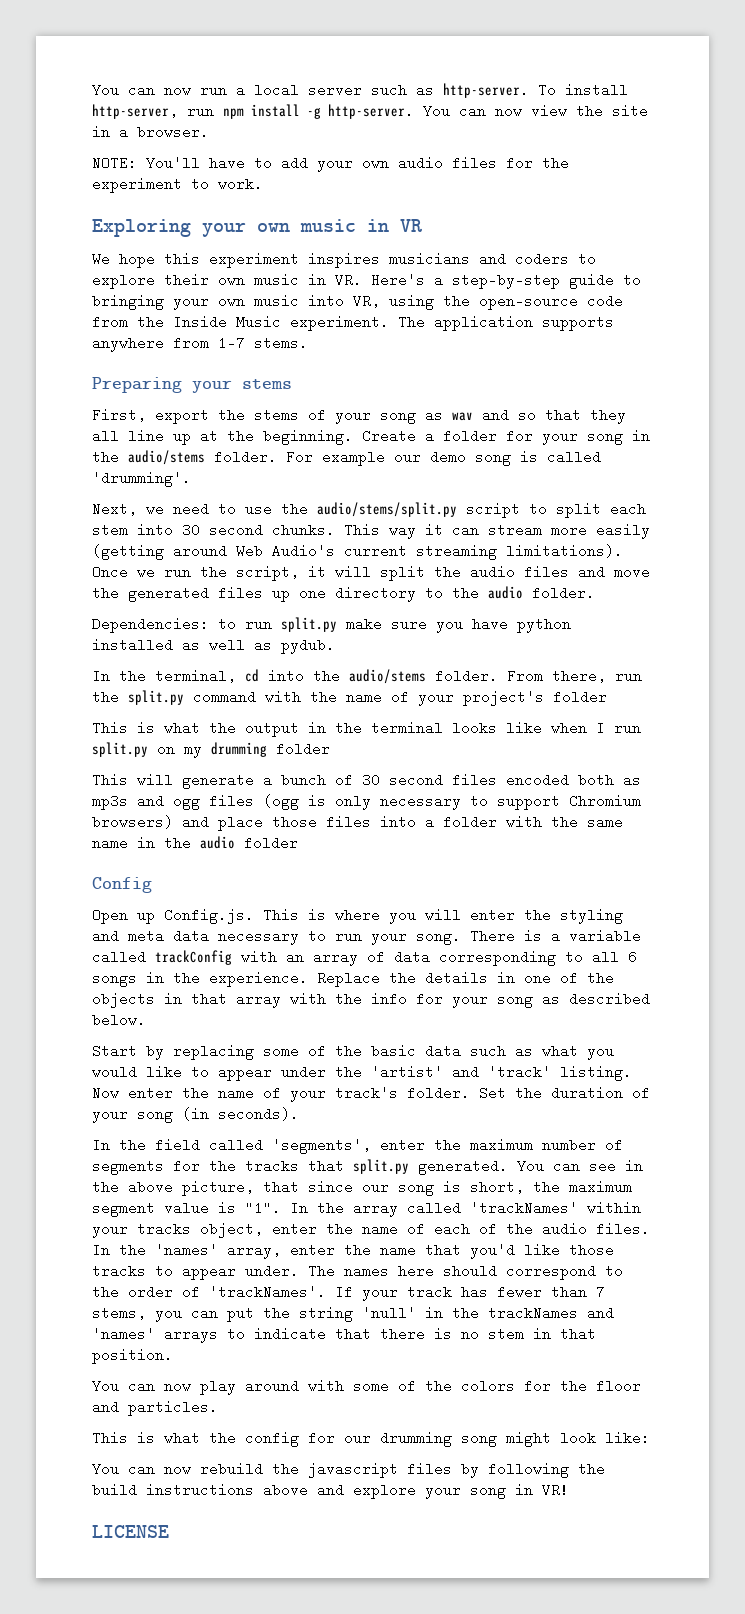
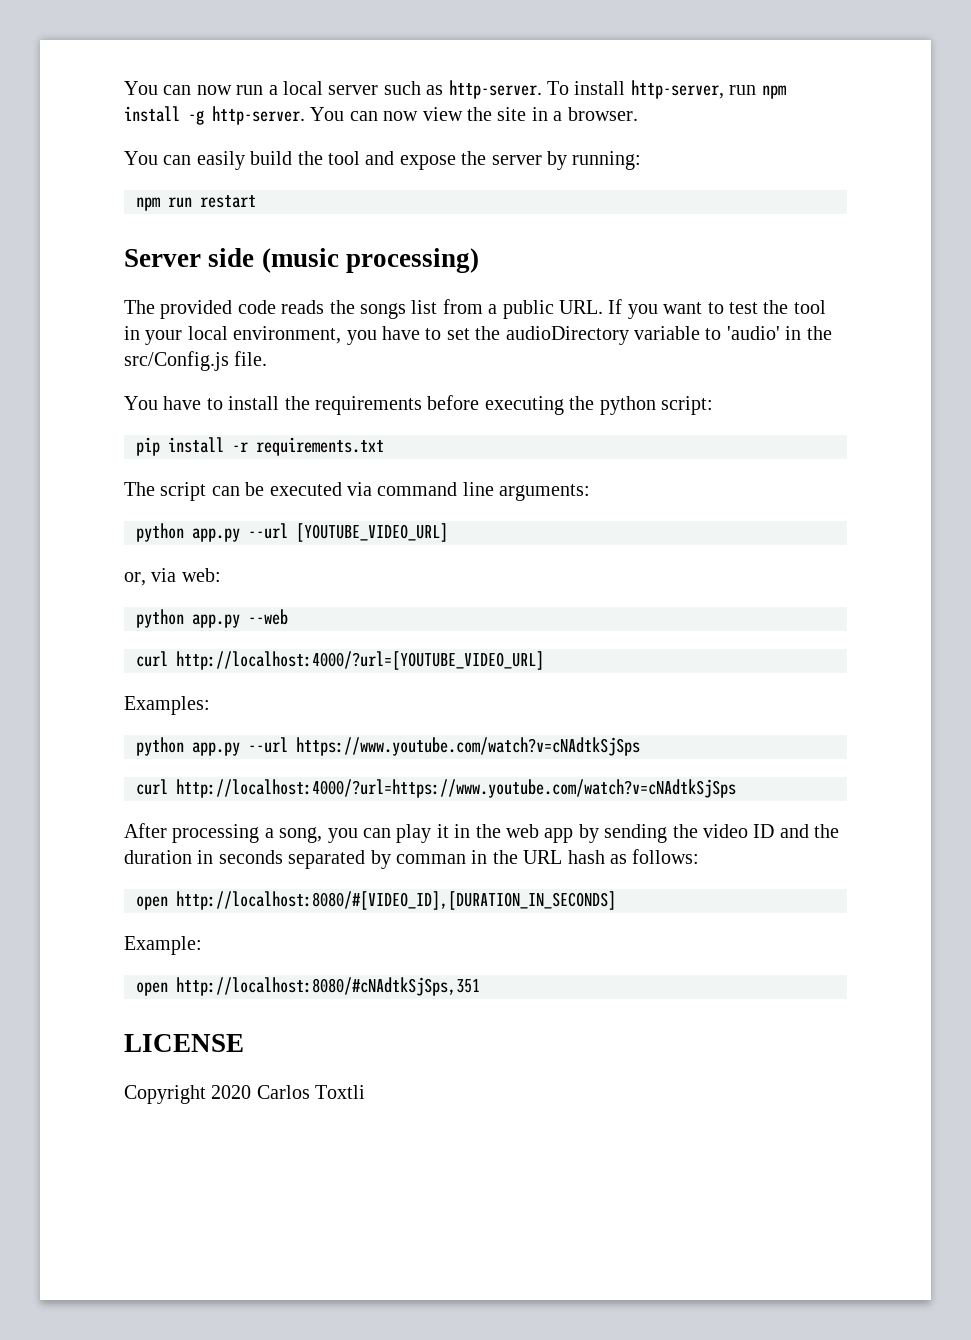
[92,156,569,172] [92,177,263,193] [92,219,422,237] [92,252,596,268] [92,273,641,289] [92,294,623,310] [92,315,614,331] [92,336,308,352] [92,377,292,393] [92,408,626,424] [92,429,650,445] [92,450,601,466] [92,471,191,487] [92,502,646,518] [92,523,650,539] [92,544,623,560] [92,565,650,581] [92,586,595,602] [92,617,571,633] [92,638,335,654] [92,669,642,684] [92,690,607,706] [92,721,641,737] [92,742,330,758] [92,773,641,789] [92,794,641,810] [92,815,623,831] [92,836,298,850] [92,877,152,893] [92,908,623,924] [92,929,641,945] [92,950,637,966] [92,971,614,987] [92,992,650,1008] [92,1013,146,1027] [92,1044,614,1060] [92,1065,632,1081] [92,1086,650,1102] [92,1107,299,1123] [92,1138,623,1154] [92,1159,643,1175] [92,1180,632,1196] [92,1201,641,1217] [92,1222,650,1238] [92,1243,614,1259] [92,1264,623,1280] [92,1285,605,1301] [92,1306,614,1322] [92,1327,596,1343] [92,1348,173,1364] [92,1379,641,1395] [92,1400,218,1416] [92,1431,650,1447] [92,1462,605,1478] [92,1483,569,1499] [92,1525,169,1538] NOTE: You'll have to add your own audio files for the experiment to work. // Exploring your own music in VR // We hope this experiment inspires musicians and coders to explore their own music in VR. Here's a step-by-step guide to bringing your own music into VR, using the open-source code from the Inside Music experiment. The application supports anywhere from 1-7 stems. // Preparing your stems // First, export the stems of your song as wav and so that they all line up at the beginning. Create a folder for your song in the audio/stems folder. For example our demo song is called 'drumming'. // Next, we need to use the audio/stems/split.py script to split each stem into 30 second chunks. This way it can stream more easily (getting around Web Audio's current streaming limitations). Once we run the script, it will split the audio files and move the generated files up one directory to the audio folder. // Dependencies: to run split.py make sure you have python installed as well as pydub. // In the terminal, cd into the audio/stems folder. From there, run the split.py command with the name of your project's folder // This is what the output in the terminal looks like when I run split.py on my drumming folder // This will generate a bunch of 30 second files encoded both as mp3s and ogg files (ogg is only necessary to support Chromium browsers) and place those files into a folder with the same name in the audio folder // Config // Open up Config.js. This is where you will enter the styling and meta data necessary to run your song. There is a variable called trackConfig with an array of data corresponding to all 6 songs in the experience. Replace the details in one of the objects in that array with the info for your song as described below. // Start by replacing some of the basic data such as what you would like to appear under the 'artist' and 'track' listing. Now enter the name of your track's folder. Set the duration of your song (in seconds). // In the field called 'segments', enter the maximum number of segments for the tracks that split.py generated. You can see in the above picture, that since our song is short, the maximum segment value is "1". In the array called 'trackNames' within your tracks object, enter the name of each of the audio files. In the 'names' array, enter the name that you'd like those tracks to appear under. The names here should correspond to the order of 'trackNames'. If your track has fewer than 7 stems, you can put the string 'null' in the trackNames and 'names' arrays to indicate that there is no stem in that position. // You can now play around with some of the colors for the floor and particles. // This is what the config for our drumming song might look like: // You can now rebuild the javascript files by following the build instructions above and explore your song in VR! // LICENSE -> [124,151,642,170] [136,195,256,211] [124,248,479,273] [124,299,826,319] [124,326,832,345] [124,351,268,371] [124,395,713,415] [136,437,384,456] [124,482,591,501] [136,523,448,542] [124,568,221,586] [136,609,288,628] [136,651,544,670] [124,696,210,715] [136,737,640,756] [136,779,736,798] [124,823,840,843] [124,849,700,869] [136,891,616,910] [124,936,202,955] [136,977,480,996] [124,1034,244,1052] [124,1085,366,1104] You can easily build the tool and expose the server by running: // npm run restart // Server side (music processing) // The provided code reads the songs list from a public URL. If you want to test the tool in your local environment, you have to set the audioDirectory variable to 'audio' in the src/Config.js file. // You have to install the requirements before executing the python script: // pip install -r requirements.txt // The script can be executed via command line arguments: // python app.py --url [YOUTUBE_VIDEO_URL] // or, via web: // python app.py --web // curl http://localhost:4000/?url=[YOUTUBE_VIDEO_URL] // Examples: // python app.py --url https://www.youtube.com/watch?v=cNAdtkSjSps // curl http://localhost:4000/?url=https://www.youtube.com/watch?v=cNAdtkSjSps // After processing a song, you can play it in the web app by sending the video ID and the duration in seconds separated by comman in the URL hash as follows: // open http://localhost:8080/#[VIDEO_ID],[DURATION_IN_SECONDS] // Example: // open http://localhost:8080/#cNAdtkSjSps,351 // LICENSE // Copyright 2020 Carlos Toxtli

